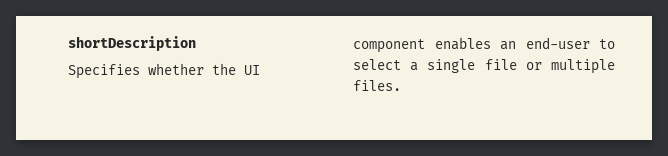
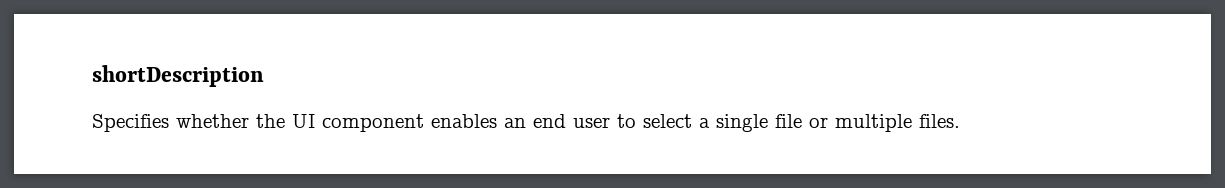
[525,37,590,49] end-user -> [533,114,610,128] end user

